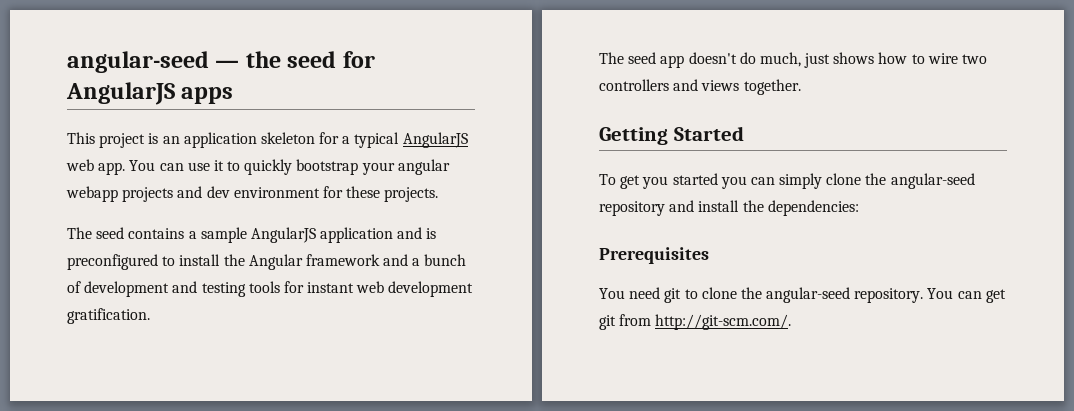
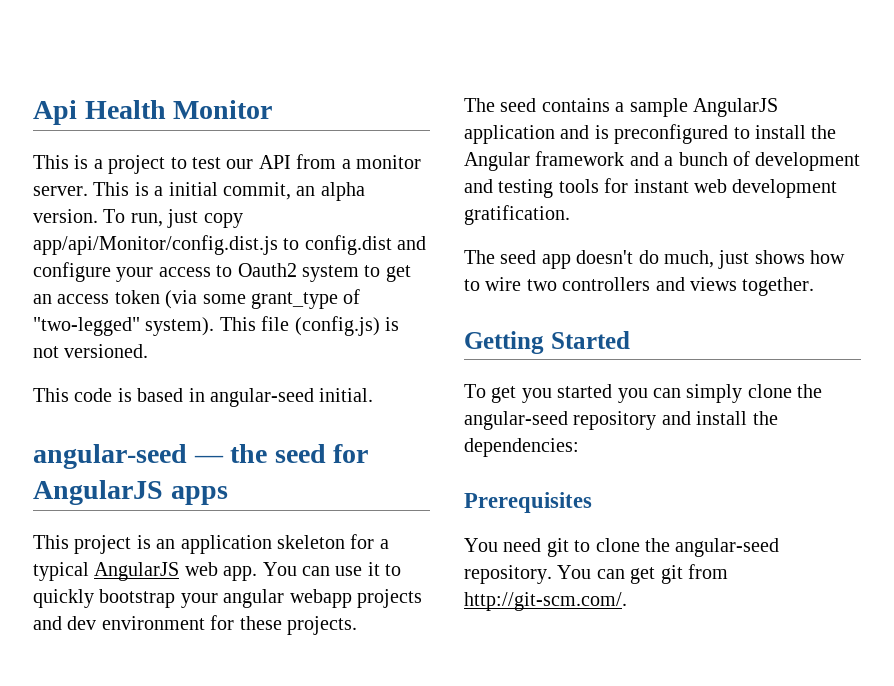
(67, 62) none -> [33,100,273,125] [33,154,421,174] [33,182,365,201] [33,209,243,228] [33,235,427,255] [33,262,411,282] [33,289,361,309] [33,316,399,336] [33,344,149,358] [33,388,374,407] Api Health Monitor // This is a project to test our API from a monitor server. This is a initial commit, an alpha version. To run, just copy app/api/Monitor/config.dist.js to config.dist and configure your access to Oauth2 system to get an access token (via some grant_type of "two-legged" system). This file (config.js) is not versioned. // This code is based in angular-seed initial. //

